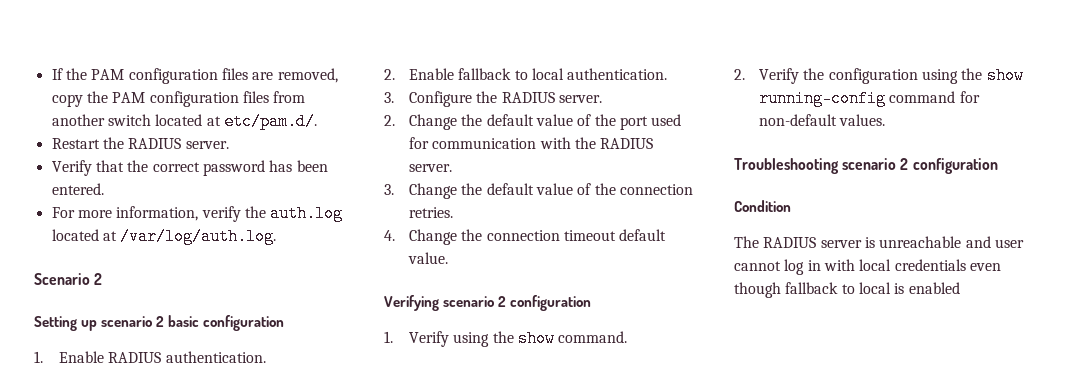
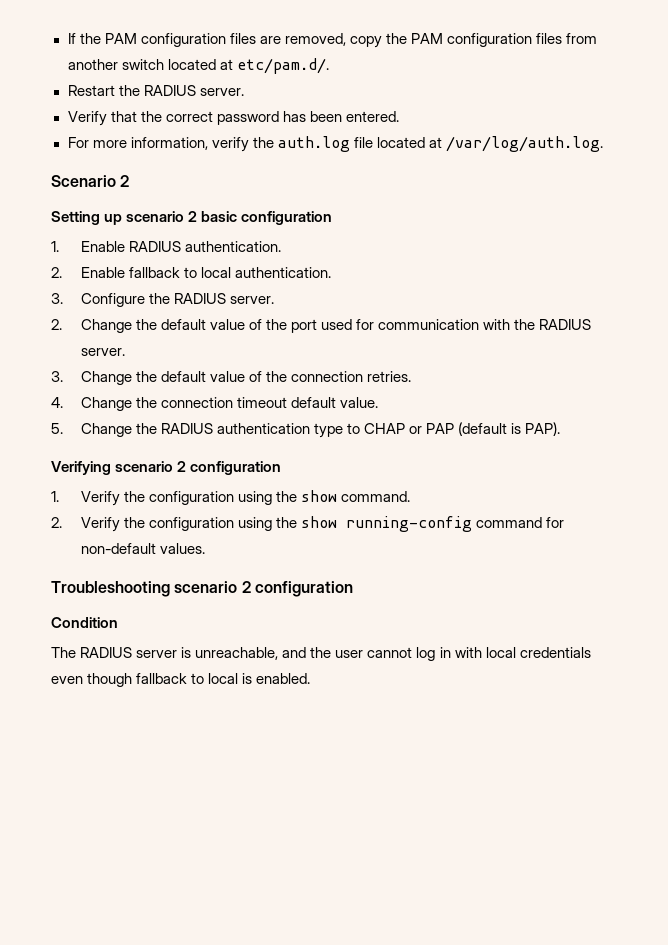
(344, 213) none -> [353,137,373,148] file
(449, 258) none -> [51,422,561,438] // 5. Change the RADIUS authentication type to CHAP or PAP (default is PAP).
(450, 339) none -> [123,491,234,505] the configuration
[879,236,991,248] unreachable and -> [195,647,332,660] unreachable, and the
[908,282,960,294] enabled -> [256,673,311,684] enabled.

